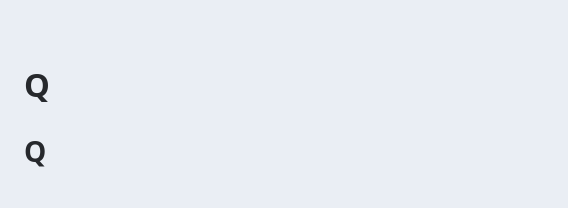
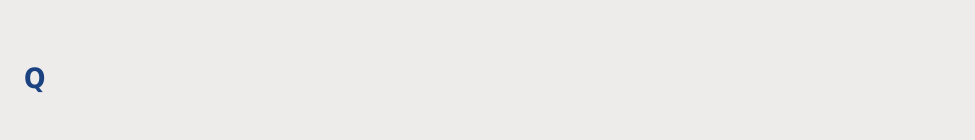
[24,74,50,102] [24,141,46,167] Q // Q -> [24,67,45,93] Q

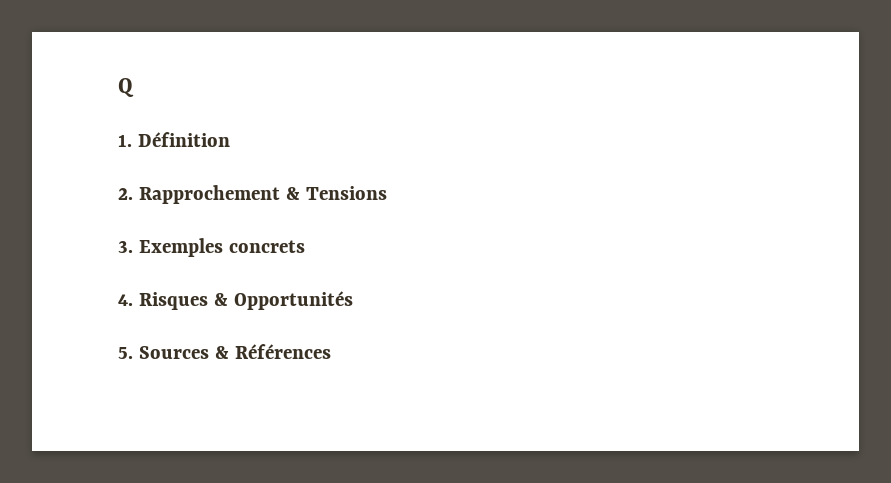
(45, 80) none -> [118,132,230,147] [118,185,387,204] [118,238,305,257] [118,291,353,310] [118,344,331,359] // 1. Définition // 2. Rapprochement & Tensions // 3. Exemples concrets // 4. Risques & Opportunités // 5. Sources & Références

